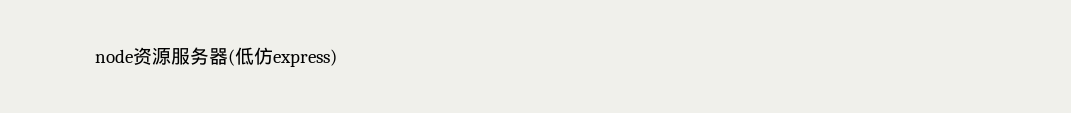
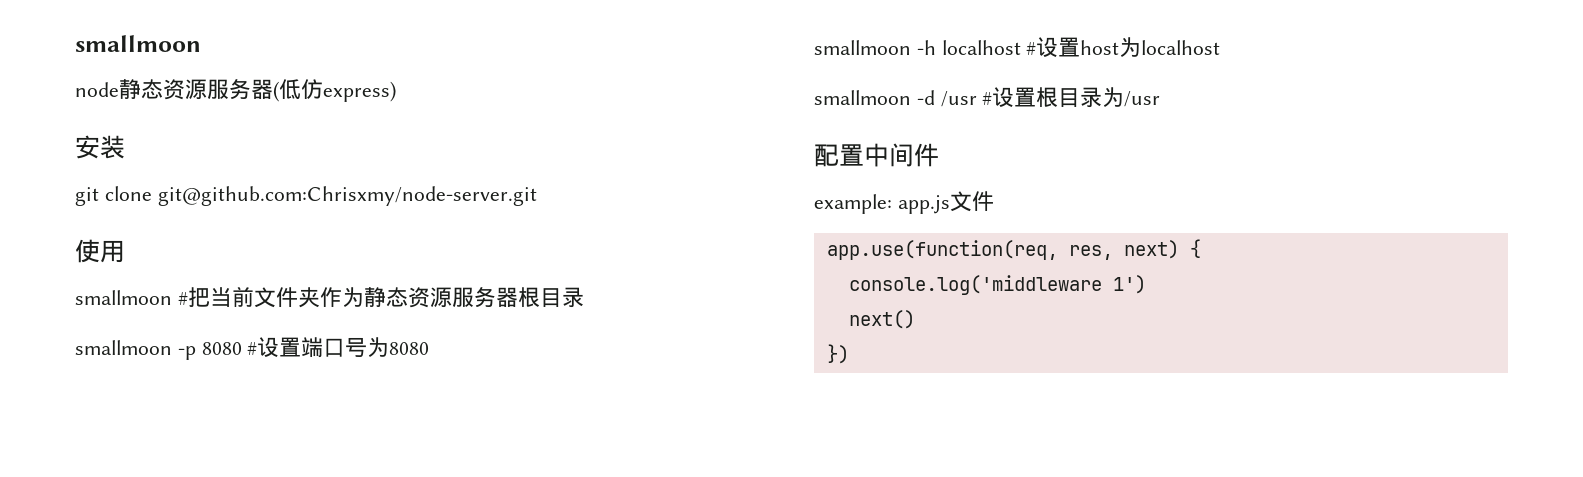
[95,49,133,63] node -> [75,35,201,52] [75,79,163,99] smallmoon // node静态
(337, 58) none -> [75,135,125,159] [75,186,537,206] [75,239,125,263] [75,286,584,308] [75,337,430,360] [814,37,1221,57] [814,87,1161,108] [814,143,939,167] [814,191,994,214] [826,239,1201,260] [848,275,1146,295] [848,310,915,329] [826,344,849,364] // 安装 // git clone git@github.com:Chrisxmy/node-server.git // 使用 // smallmoon #把当前文件夹作为静态资源服务器根目录 // smallmoon -p 8080 #设置端口号为8080 // smallmoon -h localhost #设置host为localhost // smallmoon -d /usr #设置根目录为/usr // 配置中间件 // example: app.js文件 // app.use(function(req, res, next) { // console.log('middleware 1') // next() // })

